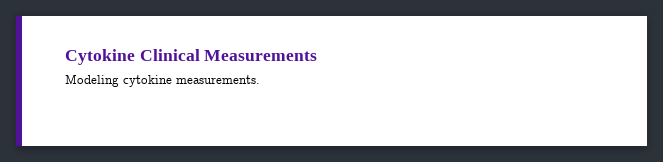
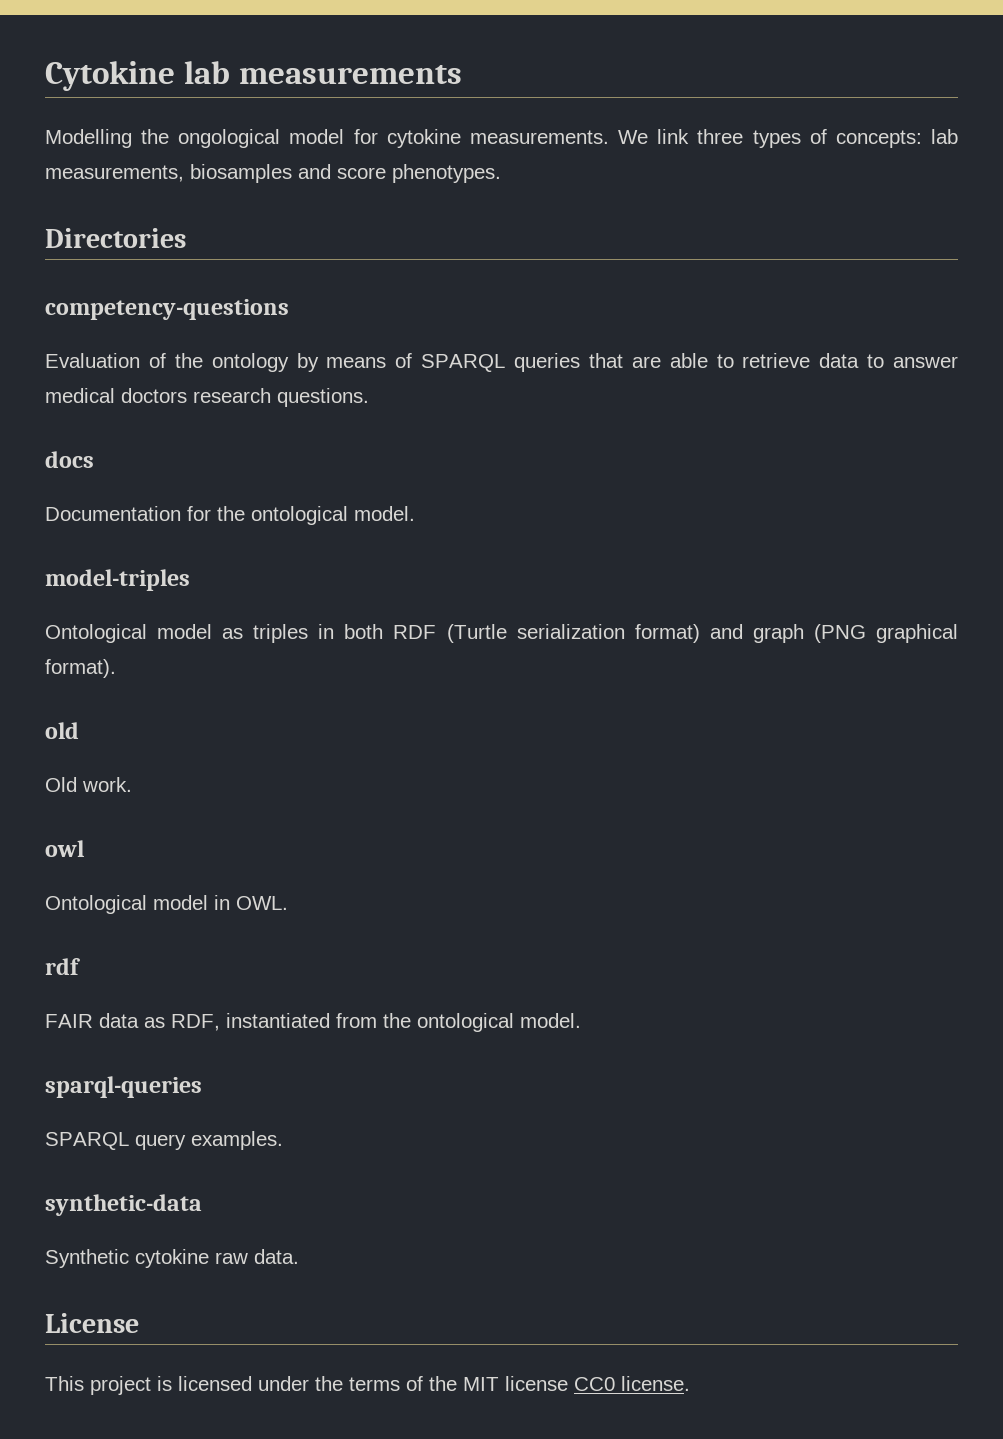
[139,49,318,61] [65,74,260,87] Clinical Measurements // Modeling cytokine measurements. -> [183,61,462,84] [45,129,959,148] [45,164,501,183] [45,228,186,248] [45,299,289,320] [45,353,958,372] [45,388,369,407] [45,451,94,468] [45,506,415,525] [45,569,190,591] [45,624,959,643] [45,659,116,678] [45,722,79,739] [45,777,132,792] [45,840,84,857] [45,895,288,914] [45,958,80,975] [45,1013,581,1032] [45,1076,202,1098] [45,1131,283,1150] [45,1194,202,1216] [45,1249,299,1268] [45,1313,139,1333] [45,1376,690,1395] lab measurements // Modelling the ongological model for cytokine measurements. We link three types of concepts: lab measurements, biosamples and score phenotypes. // Directories // competency-questions // Evaluation of the ontology by means of SPARQL queries that are able to retrieve data to answer medical doctors research questions. // docs // Documentation for the ontological model. // model-triples // Ontological model as triples in both RDF (Turtle serialization format) and graph (PNG graphical format). // old // Old work. // owl // Ontological model in OWL. // rdf // FAIR data as RDF, instantiated from the ontological model. // sparql-queries // SPARQL query examples. // synthetic-data // Synthetic cytokine raw data. // License // This project is licensed under the terms of the MIT license CC0 license.

